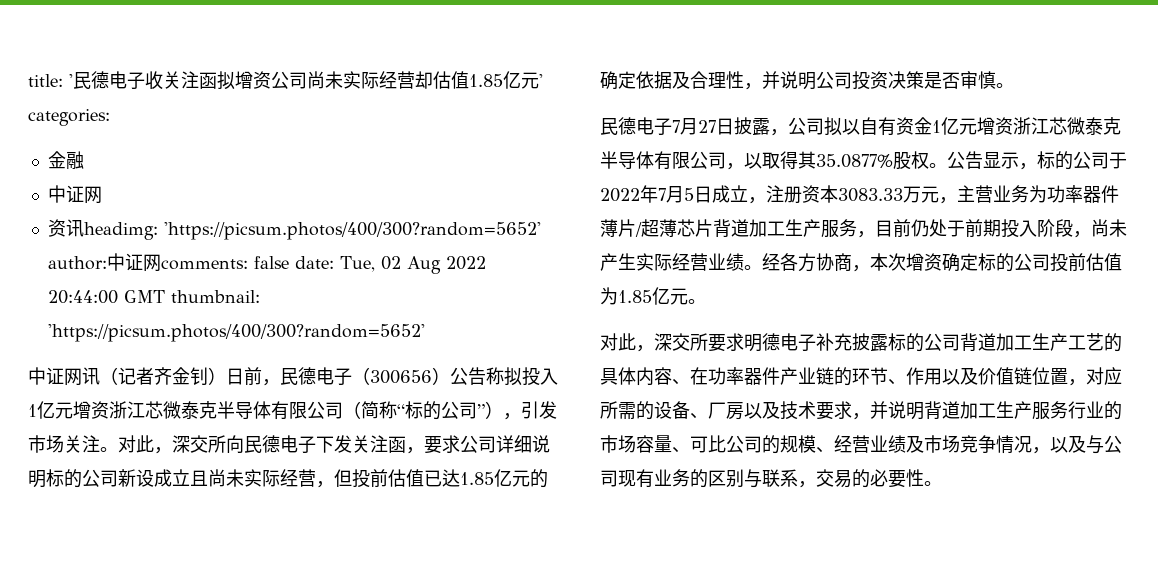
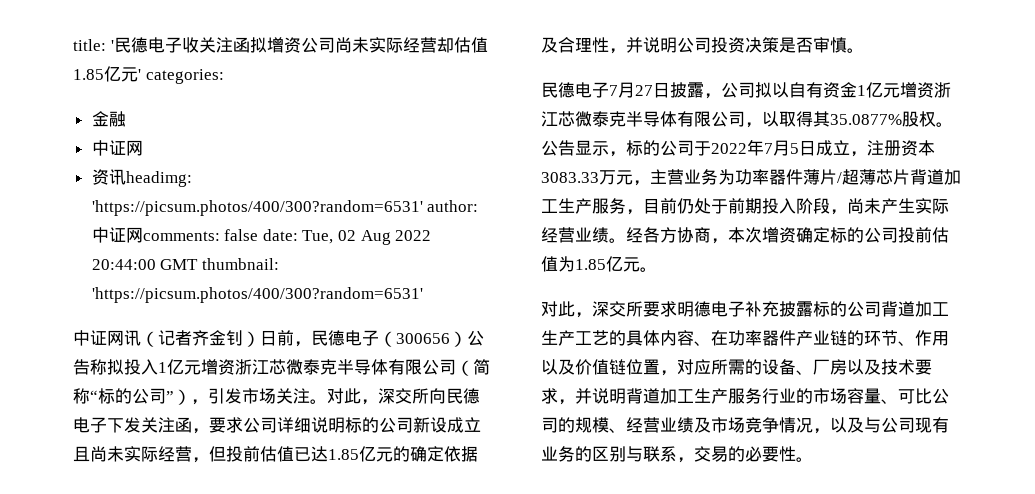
[163,222,541,240] 'https://picsum.photos/400/300?random=5652' -> [91,200,423,216] 'https://picsum.photos/400/300?random=6531'
[47,324,425,342] 'https://picsum.photos/400/300?random=5652' -> [91,287,423,303] 'https://picsum.photos/400/300?random=6531'

